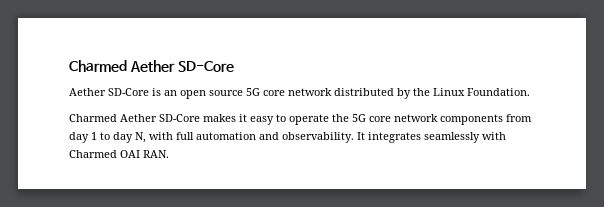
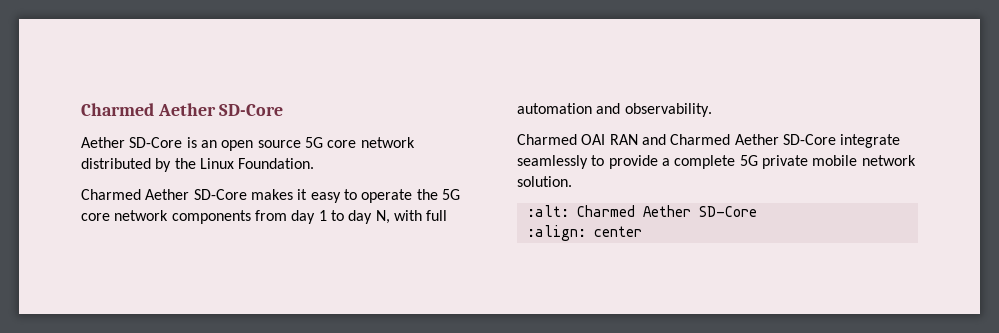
[357,132,506,143] [69,150,169,158] It integrates seamlessly with Charmed OAI RAN. -> [517,134,901,148] [517,155,916,169] [517,176,572,187] [526,205,757,217] [526,225,642,241] // Charmed OAI RAN and Charmed Aether SD-Core integrate seamlessly to provide a complete 5G private mobile network solution. // :alt: Charmed Aether SD-Core // :align: center

